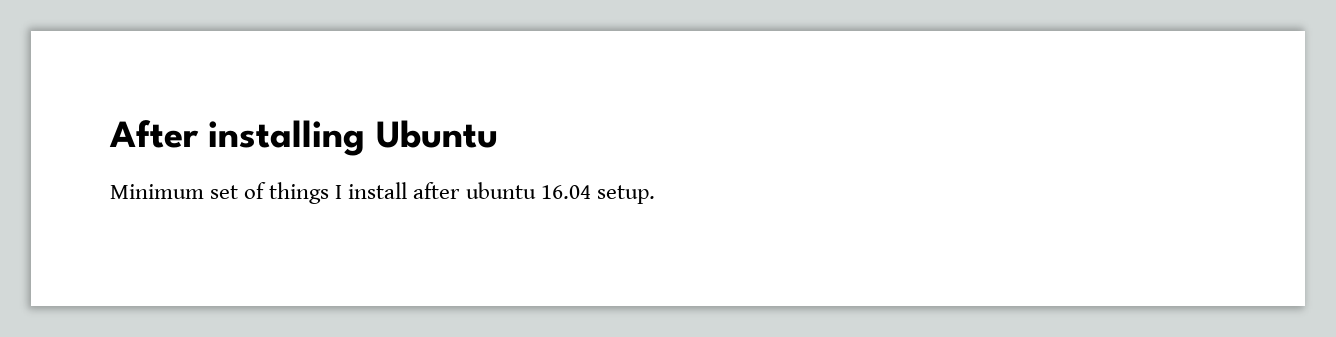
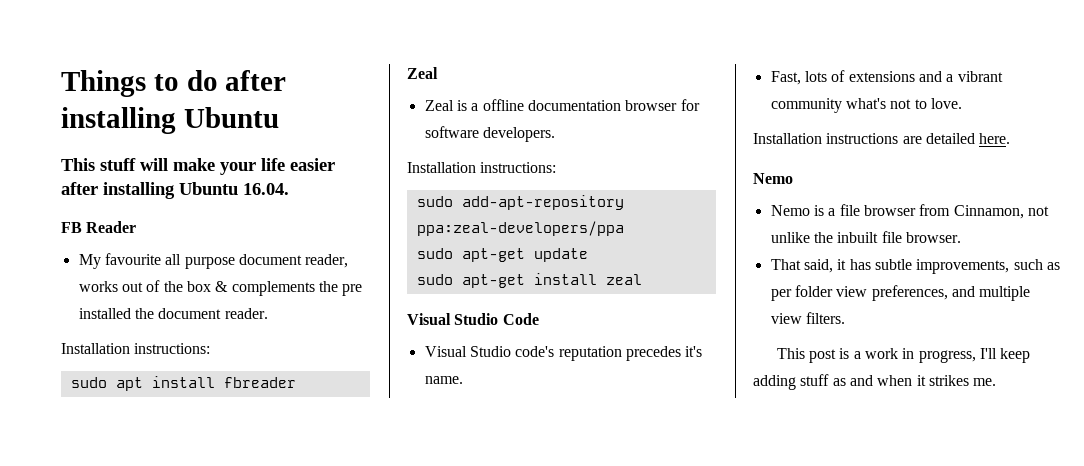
[109,120,498,156] [110,182,655,204] After installing Ubuntu // Minimum set of things I install after ubuntu 16.04 setup. -> [61,70,287,97] [61,107,279,134] [61,158,335,175] [61,182,289,199] [61,221,137,233] [78,253,349,269] [78,280,363,296] [78,308,268,319] [61,343,211,354] [70,376,296,391] [407,67,438,79] [424,99,700,111] [424,126,555,142] [407,162,557,173] [416,195,624,210] [416,221,624,236] [416,248,588,262] [416,273,642,288] [407,313,539,325] [424,346,703,361] [424,376,463,384] [770,70,1003,85] [770,98,962,113] [753,133,1011,144] [753,173,793,184] [770,204,1049,219] [770,231,961,243] [770,259,1060,274] [770,285,1031,301] [770,312,845,324] [776,348,1031,363] [753,374,997,390] Things to do after installing Ubuntu // This stuff will make your life easier after installing Ubuntu 16.04. // FB Reader // My favourite all purpose document reader, works out of the box & complements the pre installed the document reader. // Installation instructions: // sudo apt install fbreader // Zeal // Zeal is a offline documentation browser for software developers. // Installation instructions: // sudo add-apt-repository ppa:zeal-developers/ppa // sudo apt-get update // sudo apt-get install zeal // Visual Studio Code // Visual Studio code's reputation precedes it's name. // Fast, lots of extensions and a vibrant community what's not to love. // Installation instructions are detailed here. // Nemo // Nemo is a file browser from Cinnamon, not unlike the inbuilt file browser. // That said, it has subtle improvements, such as per folder view preferences, and multiple view filters. // This post is a work in progress, I'll keep adding stuff as and when it strikes me.

